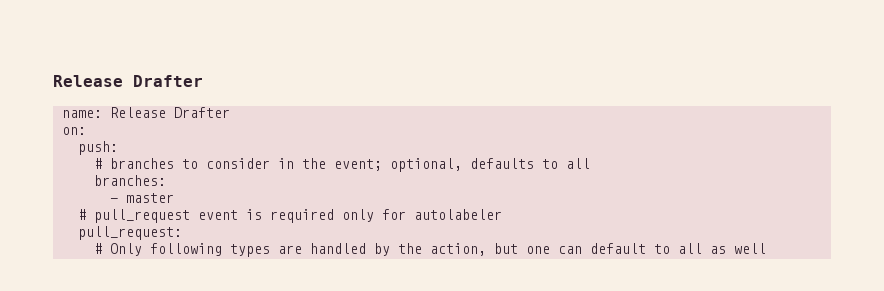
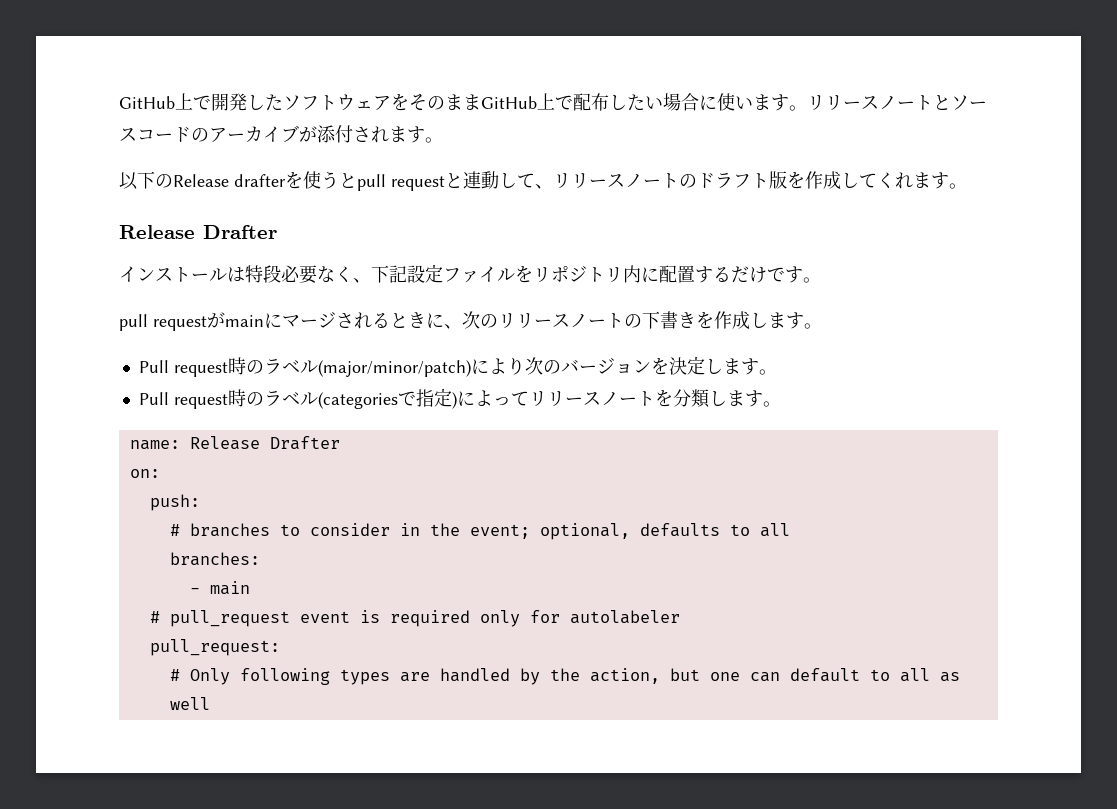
[53,75,203,87] Release Drafter -> [119,93,987,111] [119,125,443,143] [119,171,967,191] [119,225,277,239] [119,264,821,284] [119,311,822,331] [138,356,777,377] [138,388,781,409] GitHub上で開発したソフトウェアをそのままGitHub上で配布したい場合に使います。リリースノートとソースコードのアーカイブが添付されます。 // 以下のRelease drafterを使うとpull requestと連動して、リリースノートのドラフト版を作成してくれます。 // Release Drafter // インストールは特段必要なく、下記設定ファイルをリポジトリ内に配置するだけです。 // pull requestがmainにマージされるときに、次のリリースノートの下書きを作成します。 // Pull request時のラベル(major/minor/patch)により次のバージョンを決定します。 // Pull request時のラベル(categoriesで指定)によってリリースノートを分類します。
[125,193,174,203] master -> [209,581,250,595] main

